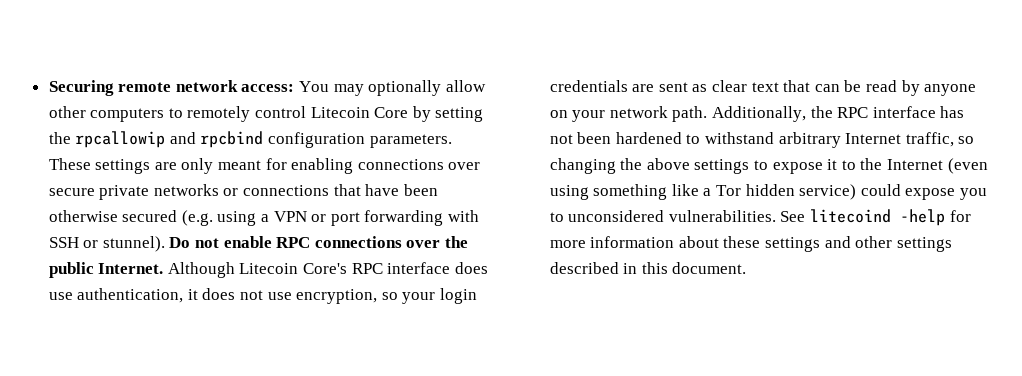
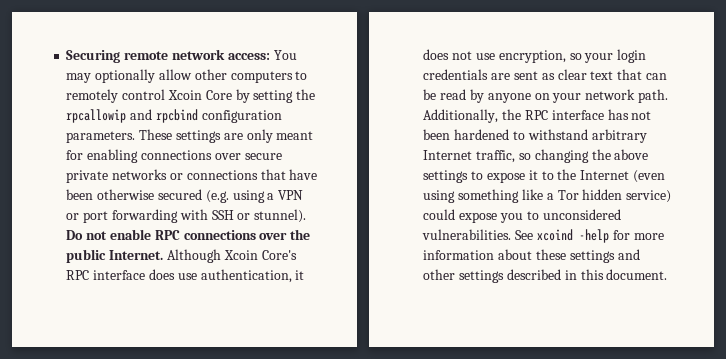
[310,107,370,118] Litecoin -> [167,90,202,100] Xcoin
[239,263,299,274] Litecoin -> [223,250,258,260] Xcoin
[810,209,892,223] litecoind -> [536,229,573,241] xcoind

